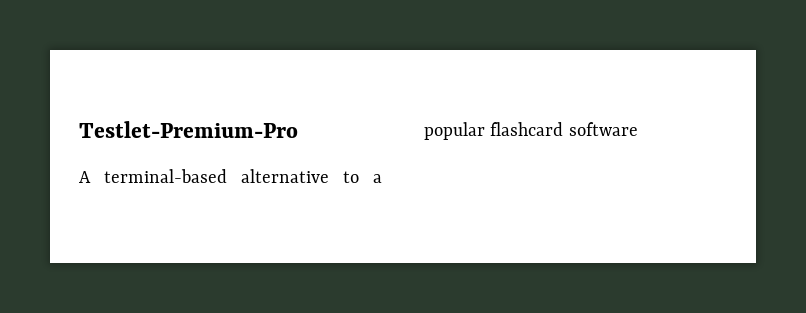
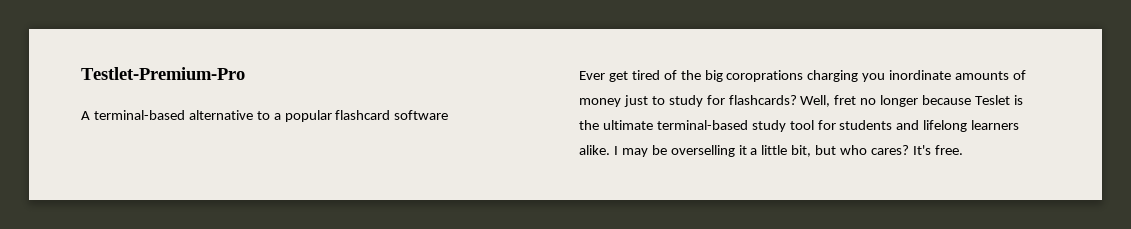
(638, 129) none -> [579,70,1027,82] [579,95,1023,107] [579,120,1020,132] [579,145,963,157] // Ever get tired of the big coroprations charging you inordinate amounts of money just to study for flashcards? Well, fret no longer because Teslet is the ultimate terminal-based study tool for students and lifelong learners alike. I may be overselling it a little bit, but who cares? It's free.

